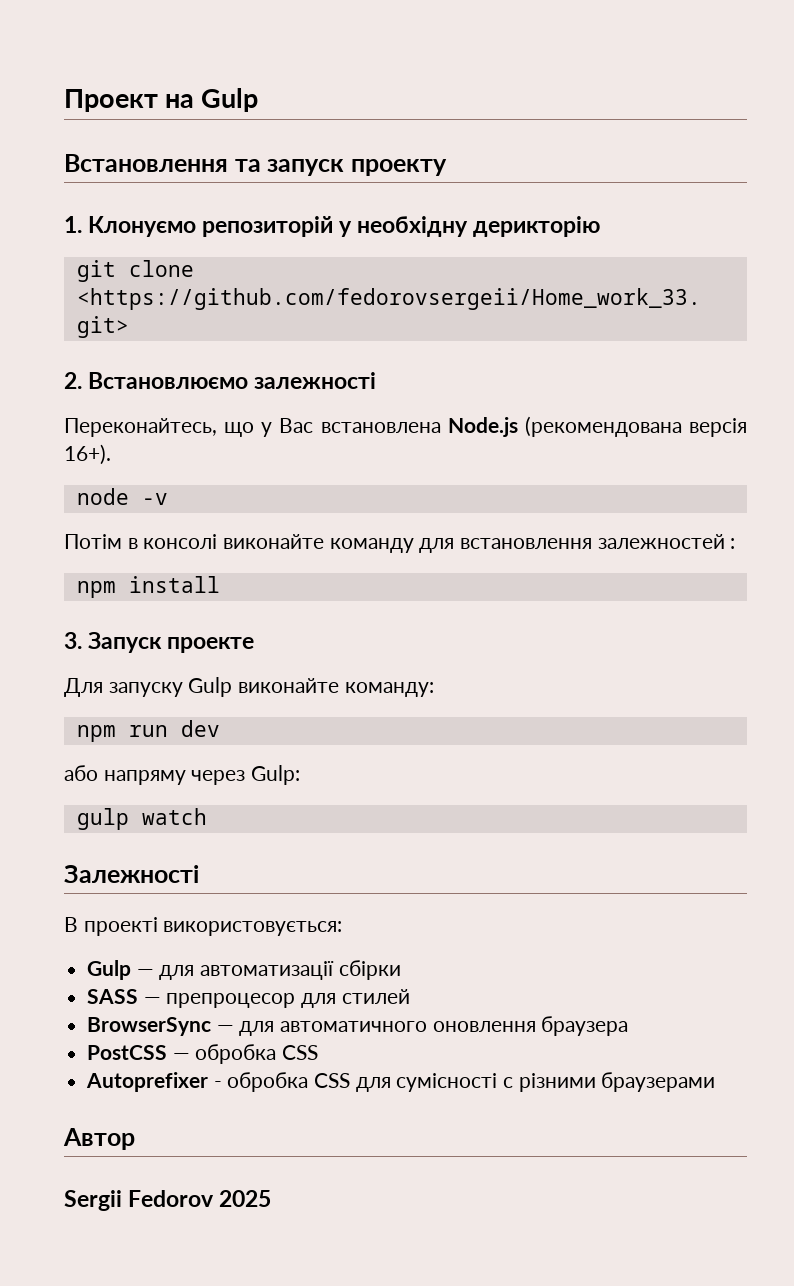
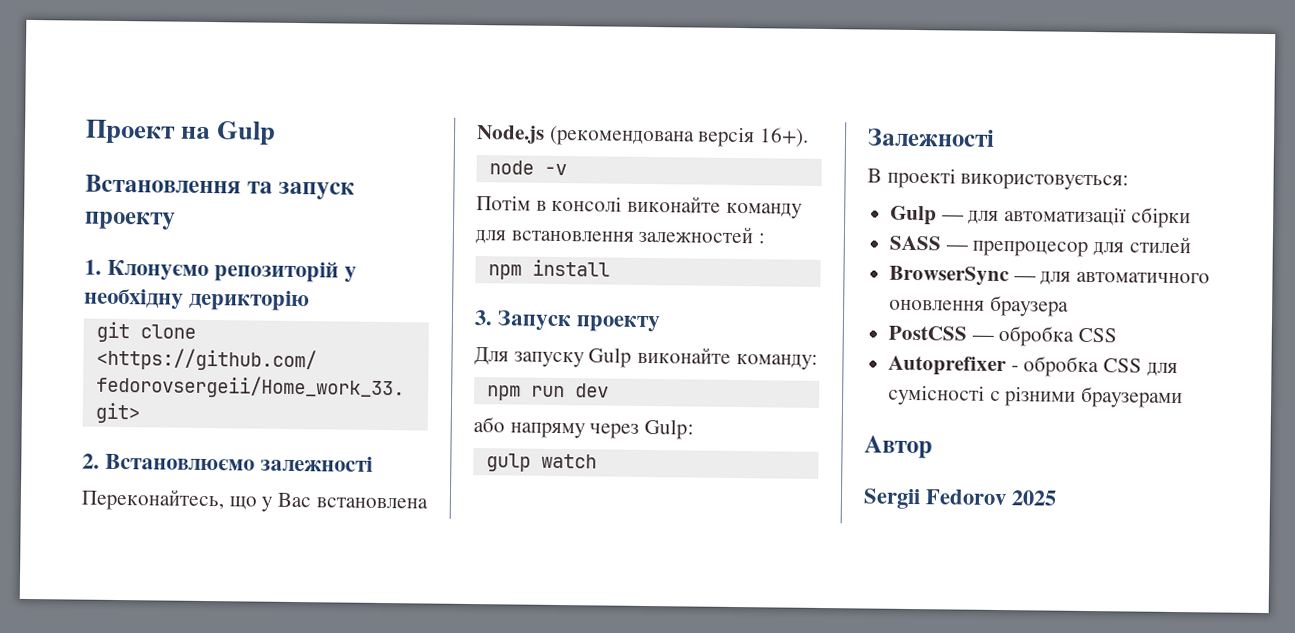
[167,637,255,653] проектe -> [576,315,662,333] проекту

